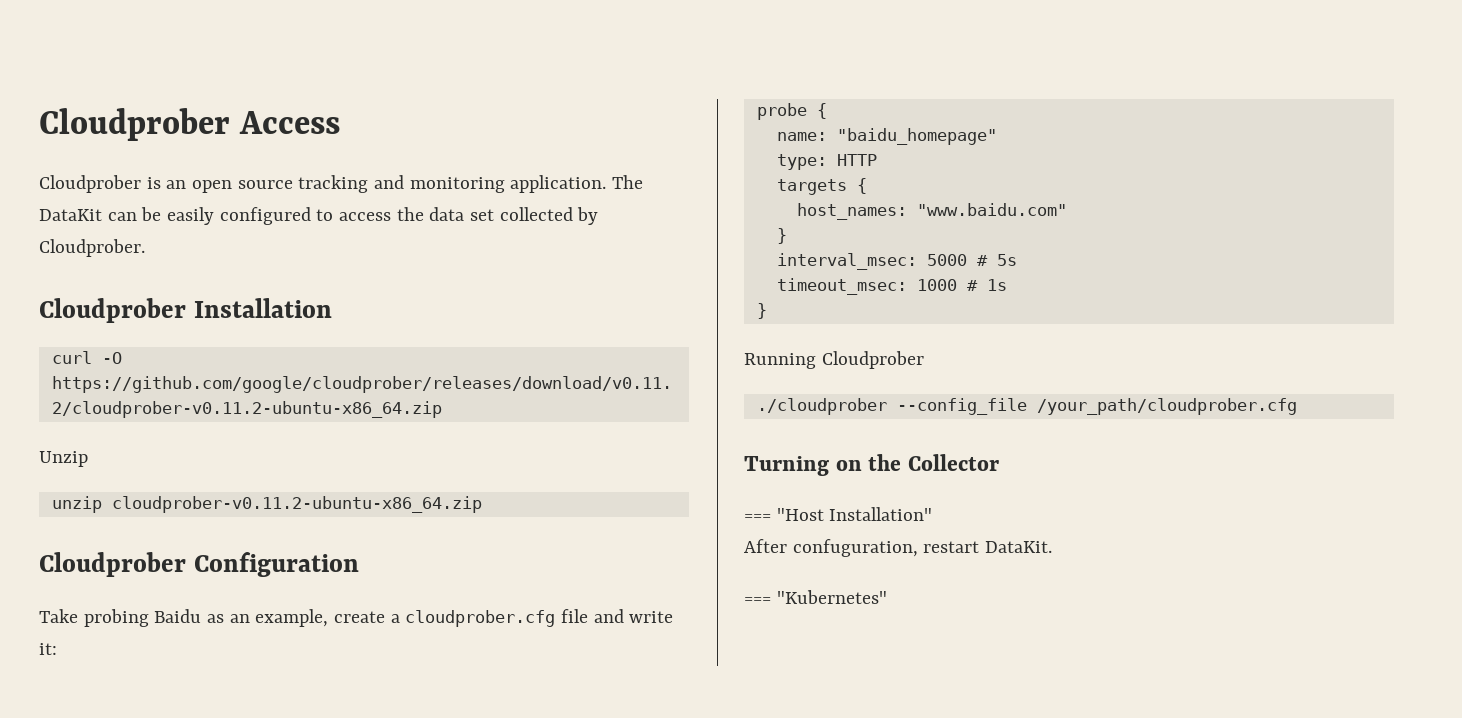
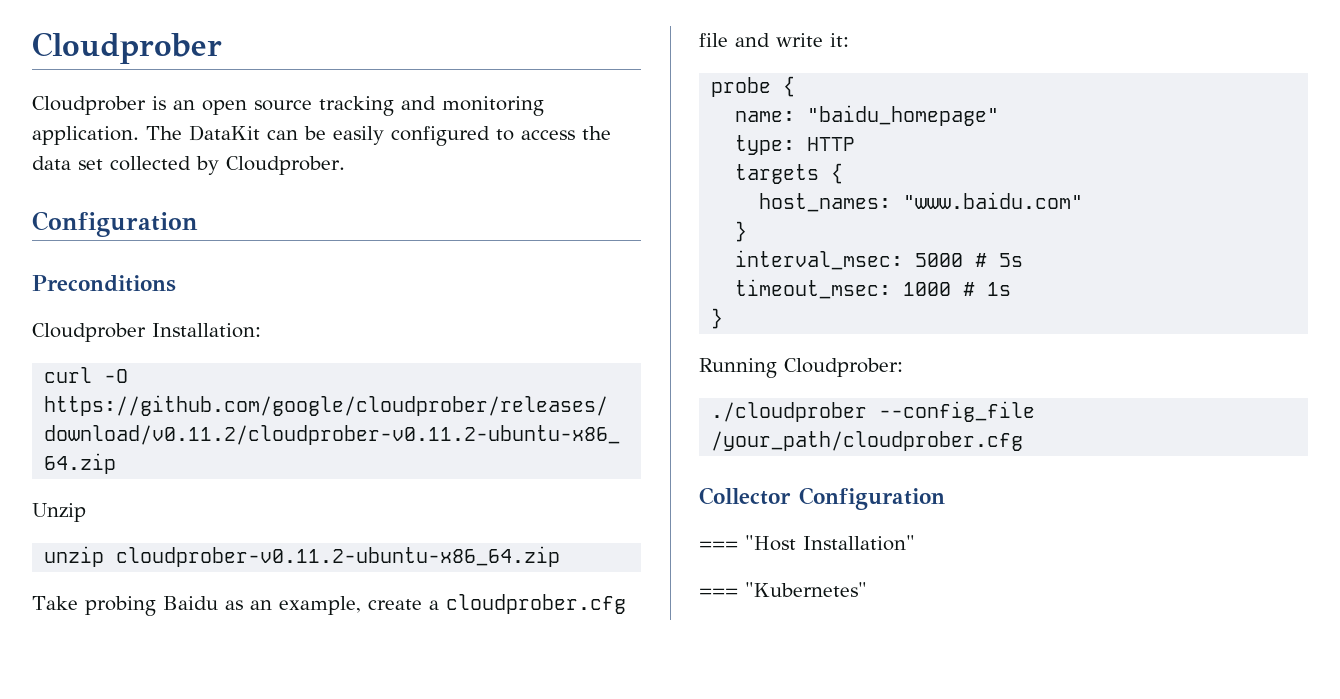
[39,108,341,141] Cloudprober Access -> [32,32,222,64] Cloudprober
[39,298,332,323] // Cloudprober Installation -> [32,211,198,237] [32,275,176,292] [32,323,261,342] // Configuration // Preconditions // Cloudprober Installation:
[39,552,359,577] // Cloudprober Configuration -> (561, 556) none
[821,351,924,369] Cloudprober -> [784,358,903,377] Cloudprober:
[744,454,902,476] Turning on the -> (1024, 441) none
(999, 462) none -> [799,487,945,510] Configuration
[744,539,1053,557] // After confuguration, restart DataKit. -> (915, 543) none

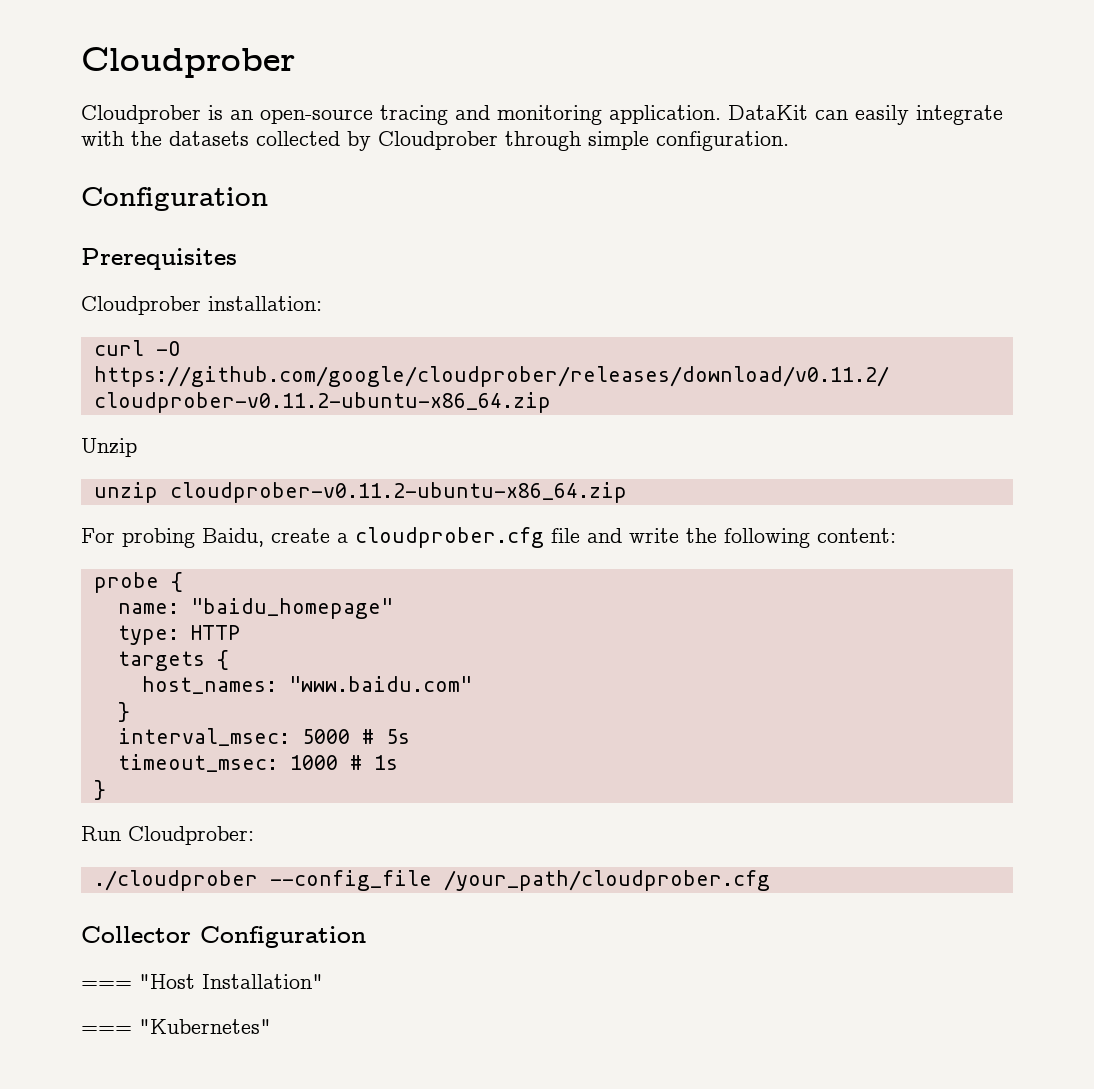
[202,96,394,116] open source tracking -> [260,105,448,125] open-source tracing
[146,126,182,140] The -> (721, 114) none
[304,126,611,146] [32,156,345,175] [32,211,198,237] [32,275,176,292] [32,323,261,342] be easily configured to access the data set collected by Cloudprober. // Configuration // Preconditions // Cloudprober Installation: -> [855,105,1003,125] [81,131,789,151] [81,187,268,211] [81,248,237,270] [81,296,322,315] easily integrate with the datasets collected by Cloudprober through simple configuration. // Configuration // Prerequisites // Cloudprober installation:
[32,596,361,616] Take probing Baidu as an example, -> [81,528,264,548] For probing Baidu,
[830,33,849,47] it: -> [686,528,896,548] the following content:
[699,358,777,378] Running -> [81,826,121,841] Run

